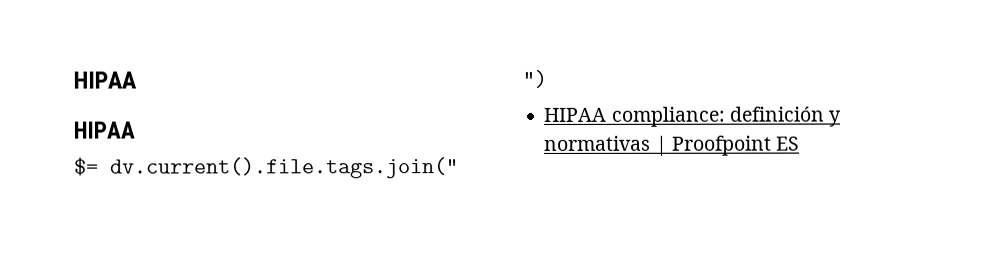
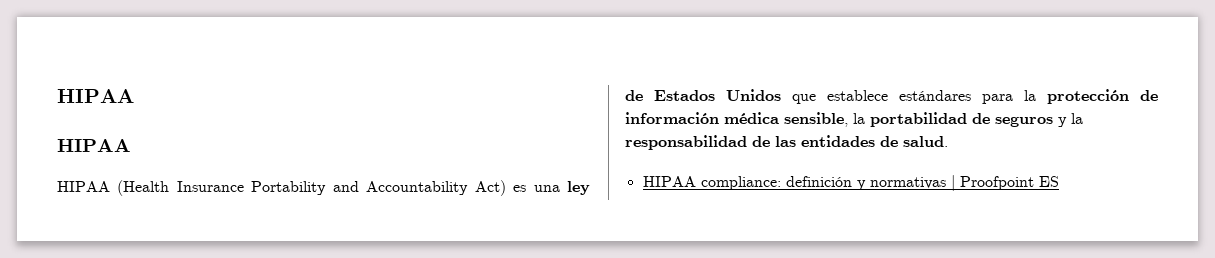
[74,157,459,179] [522,69,547,88] $= dv.current().file.tags.join(" ") -> [57,180,591,196] [625,89,1158,104] [625,112,1083,127] [625,135,948,150] HIPAA (Health Insurance Portability and Accountability Act) es una ley de Estados Unidos que establece estándares para la protección de información médica sensible, la portabilidad de seguros y la responsabilidad de las entidades de salud.

